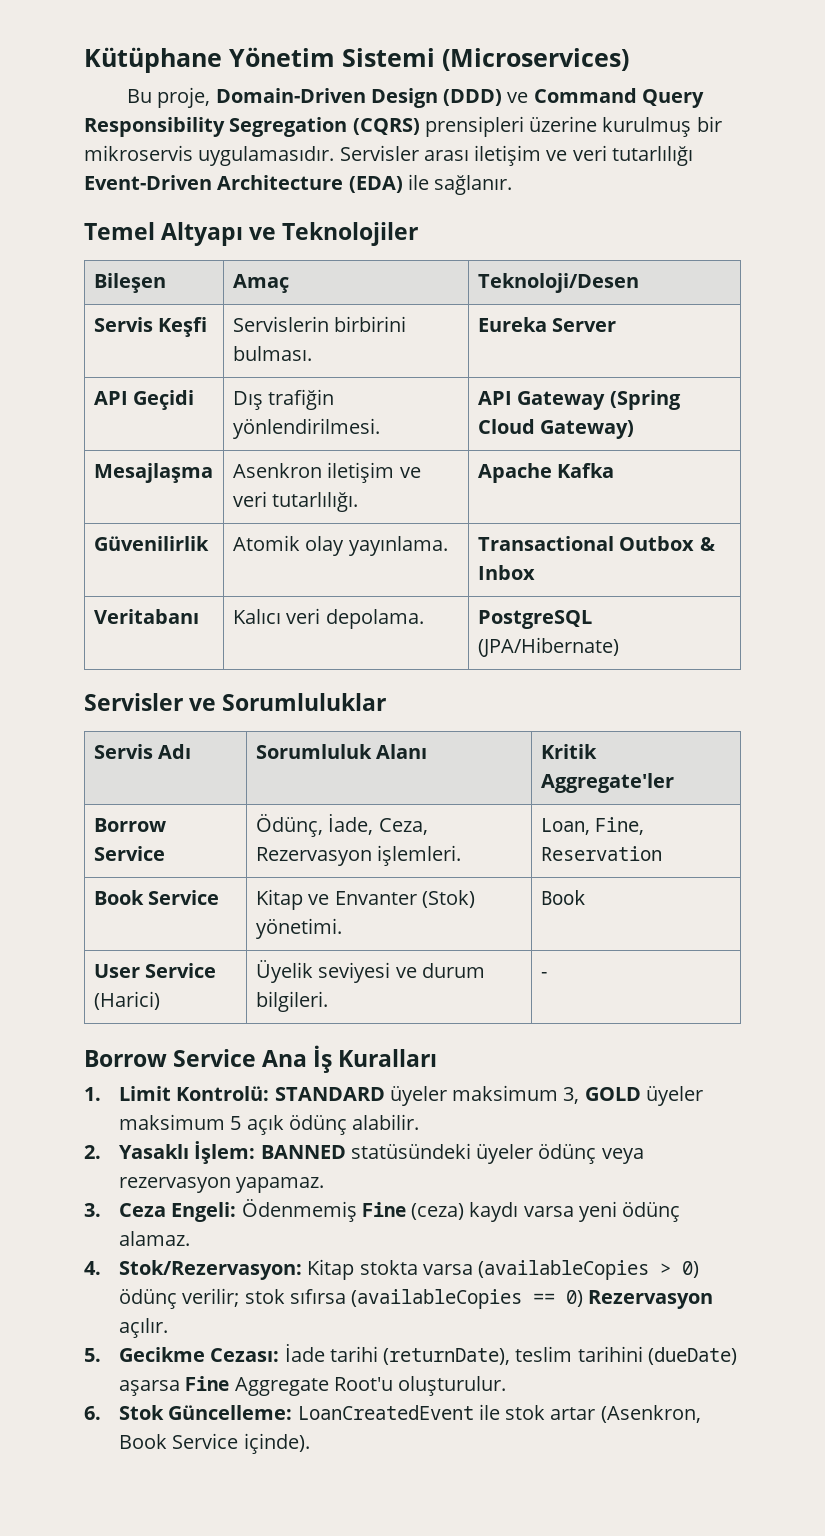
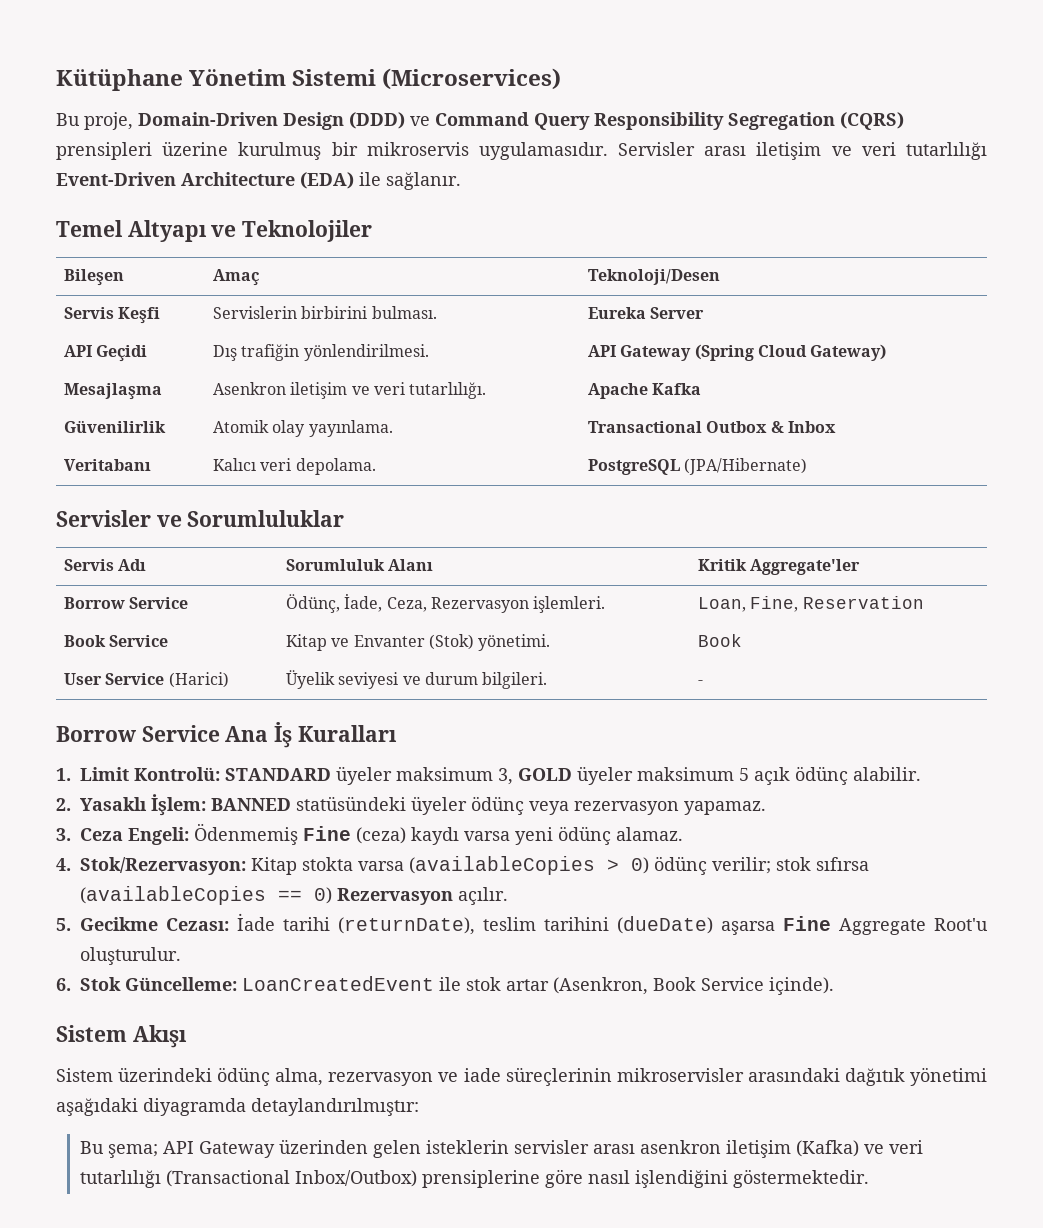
(310, 1443) none -> [56,1025,187,1048] [56,1067,987,1086] [56,1098,419,1116] [79,1139,923,1158] [79,1169,869,1188] // Sistem Akışı // Sistem üzerindeki ödünç alma, rezervasyon ve iade süreçlerinin mikroservisler arasındaki dağıtık yönetimi aşağıdaki diyagramda detaylandırılmıştır: // Bu şema; API Gateway üzerinden gelen isteklerin servisler arası asenkron iletişim (Kafka) ve veri tutarlılığı (Transactional Inbox/Outbox) prensiplerine göre nasıl işlendiğini göstermektedir.

